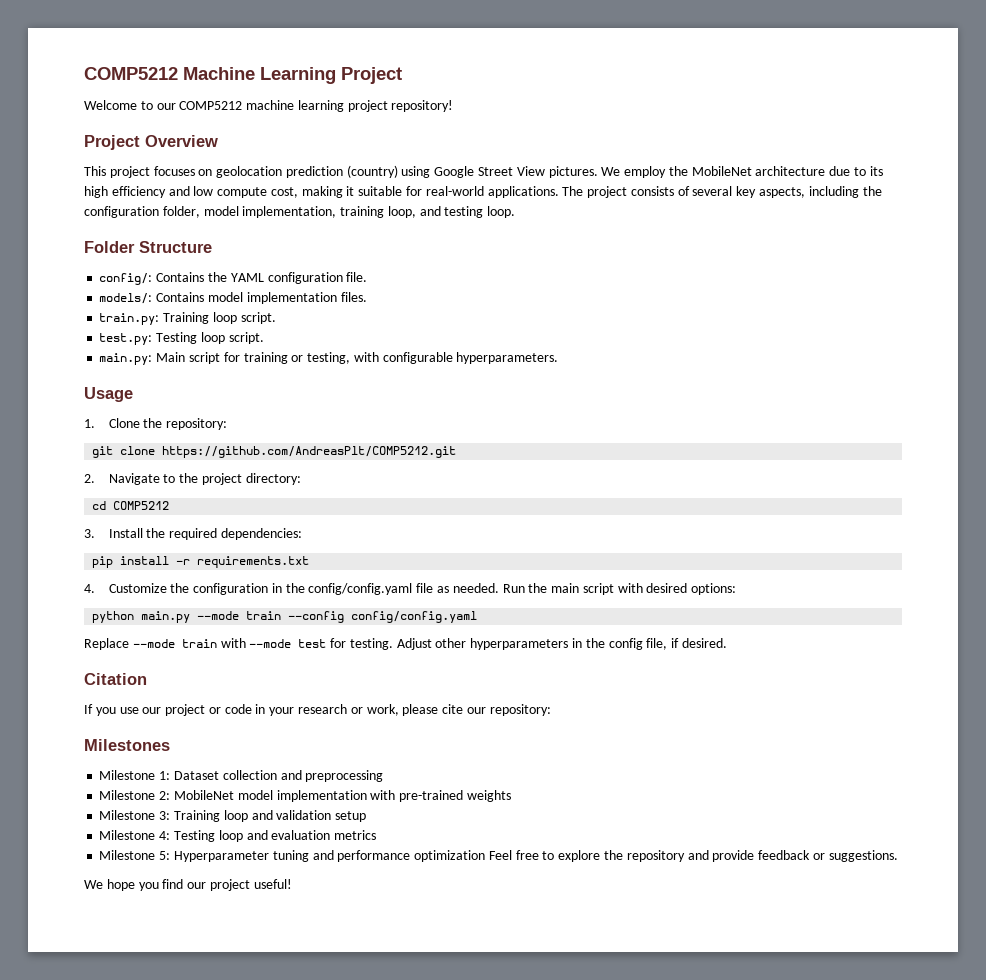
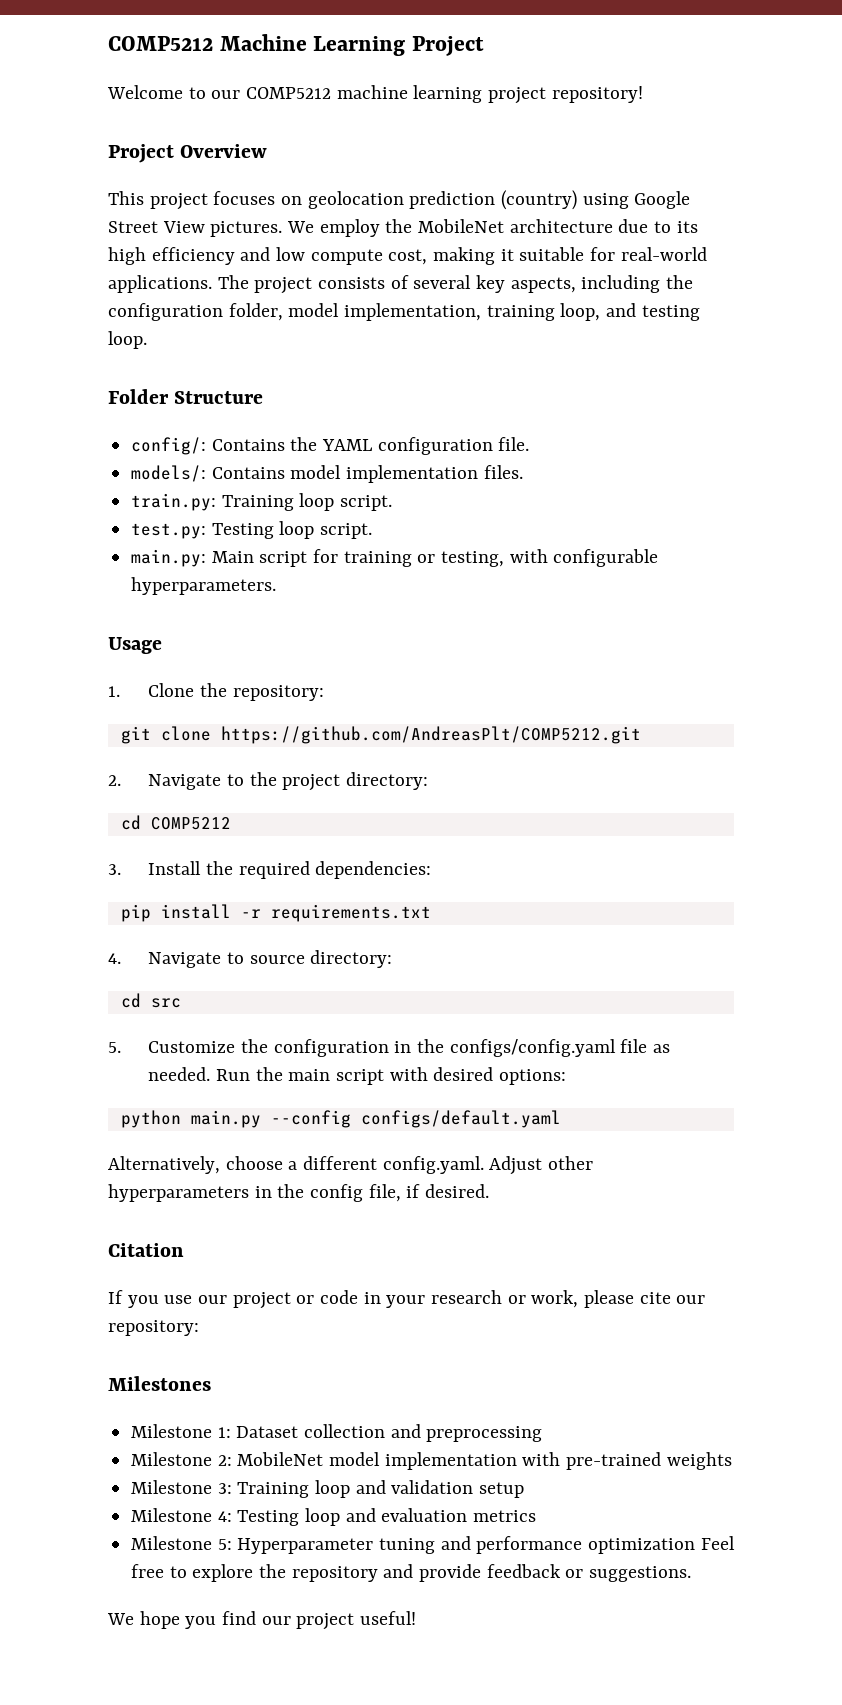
(95, 588) none -> [148,950,393,968] [120,993,181,1008] [108,1042,121,1053] Navigate to source directory: // cd src // 5.
[308,583,413,595] config/config.yaml -> [449,1039,616,1057] configs/config.yaml
[197,611,478,623] [84,638,393,650] --mode train --config config/config.yaml // Replace --mode train with --mode test for testing. -> [270,1110,561,1128] [108,1156,484,1174] --config configs/default.yaml // Alternatively, choose a different config.yaml.

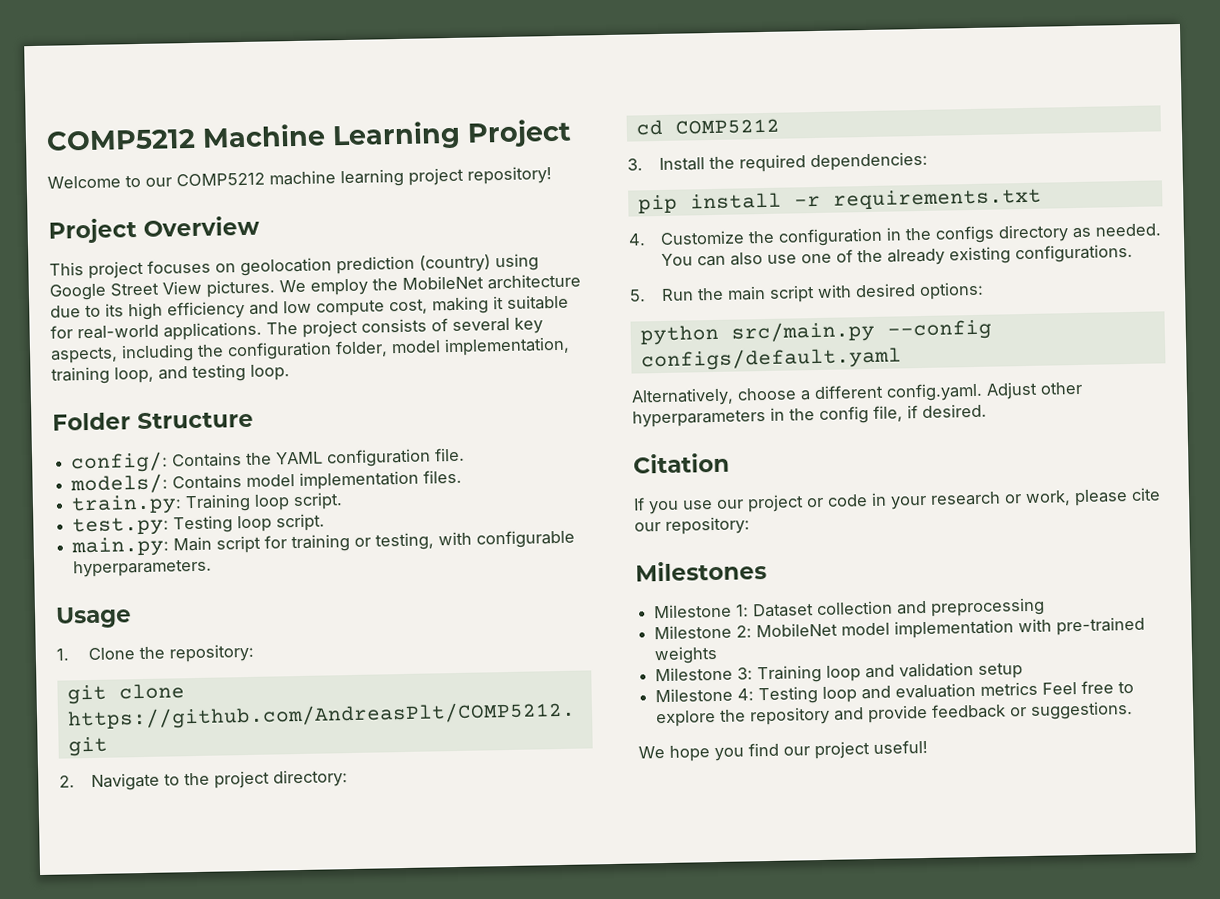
[148,950,393,968] [120,993,181,1008] [108,1042,121,1053] Navigate to source directory: // cd src // 5. -> (646, 239) none
[449,1039,671,1057] [148,1067,211,1081] configs/config.yaml file as needed. -> [934,223,1161,244] [660,243,1133,267] [629,289,646,302] configs directory as needed. You can also use one of the already existing configurations. // 5.
[190,1110,261,1128] main.py -> [730,320,875,344] src/main.py
[131,1536,696,1554] // Milestone 5: Hyperparameter tuning and performance optimization -> (1039, 688) none

